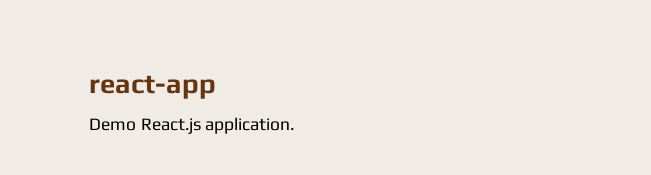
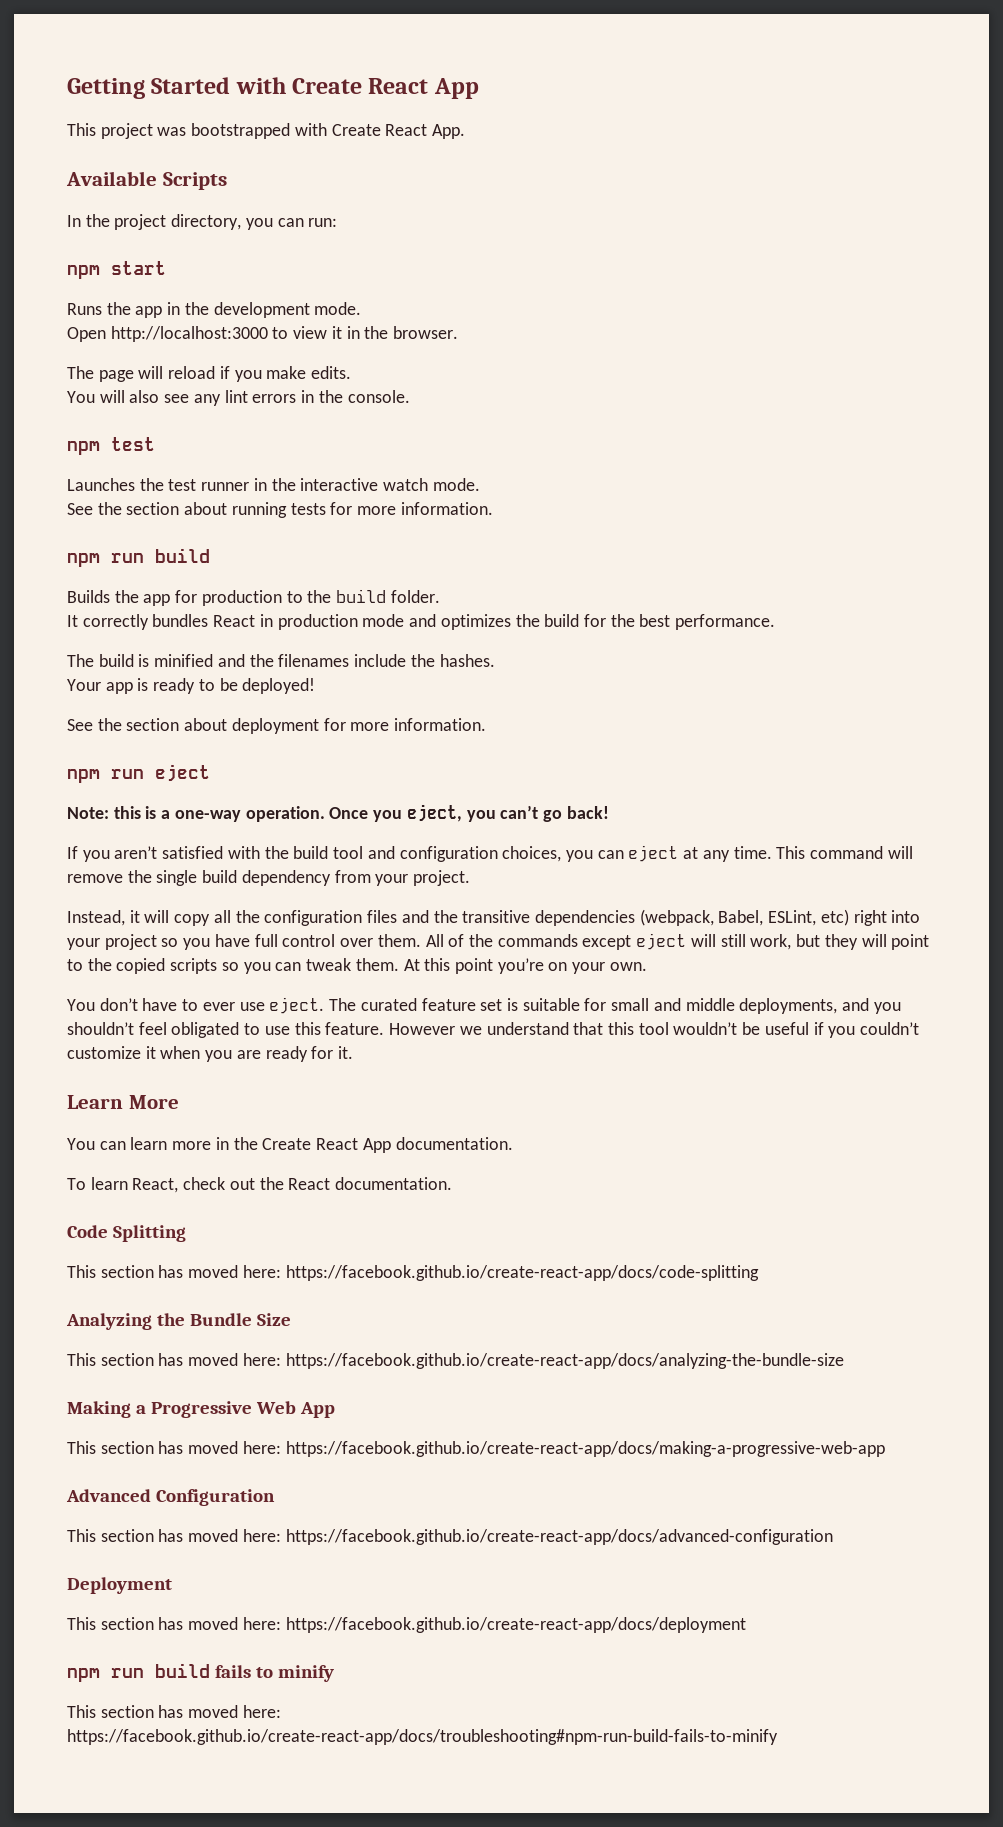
[89,75,216,99] [89,117,295,134] react-app // Demo React.js application. -> [67,77,479,99] [67,123,466,139] [66,171,227,190] [67,214,338,230] [67,261,166,279] [67,302,362,318] [67,326,459,342] [67,366,352,382] [67,390,410,406] [67,437,155,455] [67,478,480,491] [67,502,493,518] [67,548,210,567] [67,589,440,606] [67,614,776,630] [67,654,495,667] [67,678,316,694] [67,718,487,734] [67,764,210,783] [67,804,609,822] [67,845,913,862] [67,870,471,886] [67,909,921,926] [67,933,930,950] [67,958,647,974] [67,997,901,1014] [67,1022,920,1038] [67,1046,354,1062] [67,1095,179,1109] [67,1137,513,1153] [67,1177,453,1193] [67,1225,186,1242] [67,1265,759,1281] [66,1313,291,1330] [67,1353,844,1369] [67,1401,335,1418] [67,1441,885,1457] [66,1489,275,1506] [67,1529,833,1545] [67,1577,172,1594] [67,1617,746,1633] [67,1663,334,1682] [67,1705,281,1718] [67,1729,778,1745] Getting Started with Create React App // This project was bootstrapped with Create React App. // Available Scripts // In the project directory, you can run: // npm start // Runs the app in the development mode. // Open http://localhost:3000 to view it in the browser. // The page will reload if you make edits. // You will also see any lint errors in the console. // npm test // Launches the test runner in the interactive watch mode. // See the section about running tests for more information. // npm run build // Builds the app for production to the build folder. // It correctly bundles React in production mode and optimizes the build for the best performance. // The build is minified and the filenames include the hashes. // Your app is ready to be deployed! // See the section about deployment for more information. // npm run eject // Note: this is a one-way operation. Once you eject, you can’t go back! // If you aren’t satisfied with the build tool and configuration choices, you can eject at any time. This command will remove the single build dependency from your project. // Instead, it will copy all the configuration files and the transitive dependencies (webpack, Babel, ESLint, etc) right into your project so you have full control over them. All of the commands except eject will still work, but they will point to the copied scripts so you can tweak them. At this point you’re on your own. // You don’t have to ever use eject. The curated feature set is suitable for small and middle deployments, and you shouldn’t feel obligated to use this feature. However we understand that this tool wouldn’t be useful if you couldn’t customize it when you are ready for it. // Learn More // You can learn more in the Create React App documentation. // To learn React, check out the React documentation. // Code Splitting // This section has moved here: https://facebook.github.io/create-react-app/docs/code-splitting // Analyzing the Bundle Size // This section has moved here: https://facebook.github.io/create-react-app/docs/analyzing-the-bundle-size // Making a Progressive Web App // This section has moved here: https://facebook.github.io/create-react-app/docs/making-a-progressive-web-app // Advanced Configuration // This section has moved here: https://facebook.github.io/create-react-app/docs/advanced-configuration // Deployment // This section has moved here: https://facebook.github.io/create-react-app/docs/deployment // npm run build fails to minify // This section has moved here: https://facebook.github.io/create-react-app/docs/troubleshooting#npm-run-build-fails-to-minify

